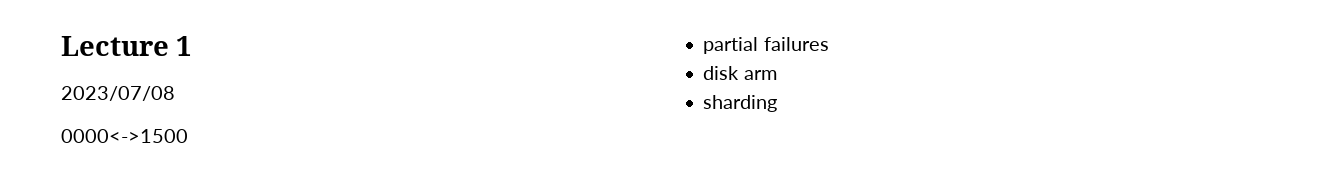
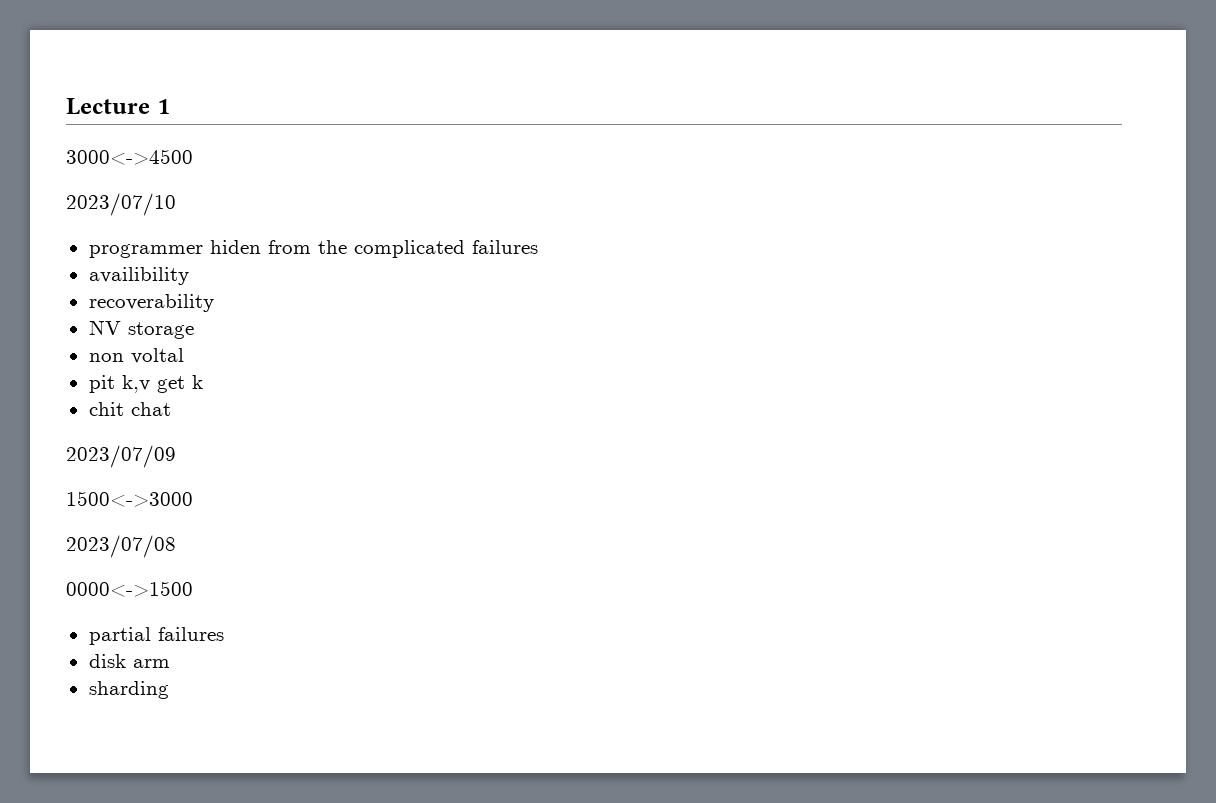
(192, 46) none -> [66,149,193,165] [66,193,176,216] [88,240,538,258] [88,267,189,285] [88,294,214,312] [88,320,194,339] [88,348,184,364] [88,375,203,393] [88,402,171,416] [66,445,176,468] [66,491,193,507] // 3000<->4500 // 2023/07/10 // programmer hiden from the complicated failures // availibility // recoverability // NV storage // non voltal // pit k,v get k // chit chat // 2023/07/09 // 1500<->3000

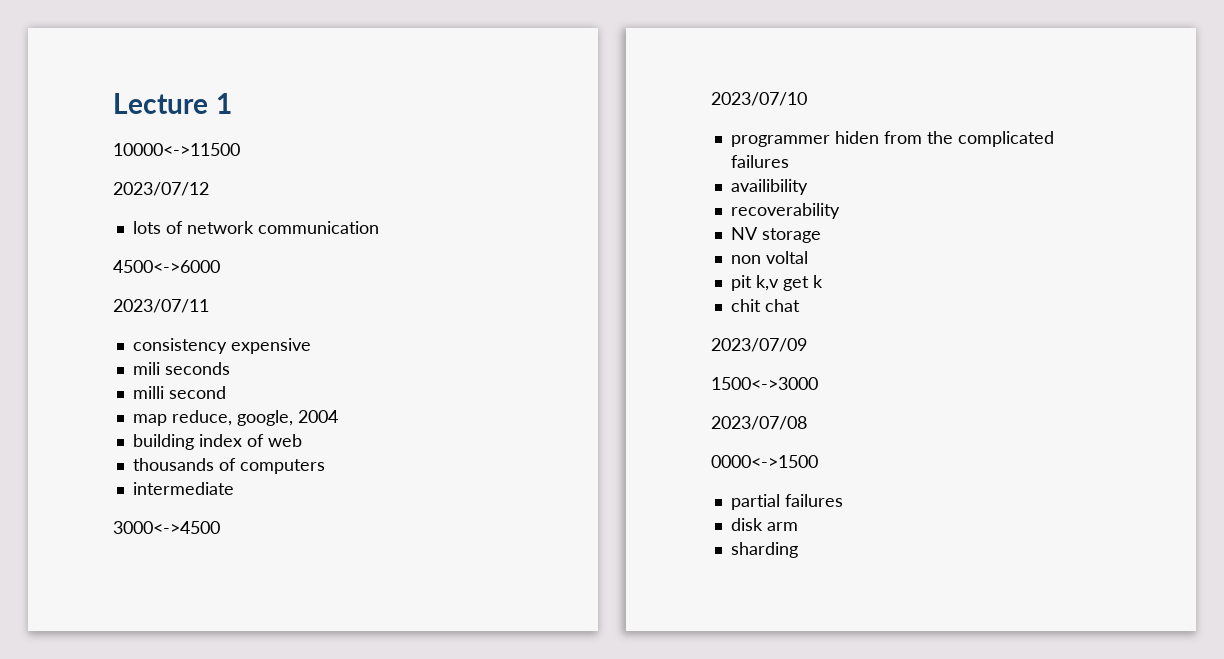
(170, 106) none -> [113,143,240,156] [113,182,209,196] [132,221,379,234] [113,260,220,273] [113,299,209,313] [132,338,311,354] [132,362,230,375] [132,386,226,399] [132,410,338,426] [132,434,302,450] [132,458,325,474] [132,482,234,495] // 10000<->11500 // 2023/07/12 // lots of network communication // 4500<->6000 // 2023/07/11 // consistency expensive // mili seconds // milli second // map reduce, google, 2004 // building index of web // thousands of computers // intermediate

